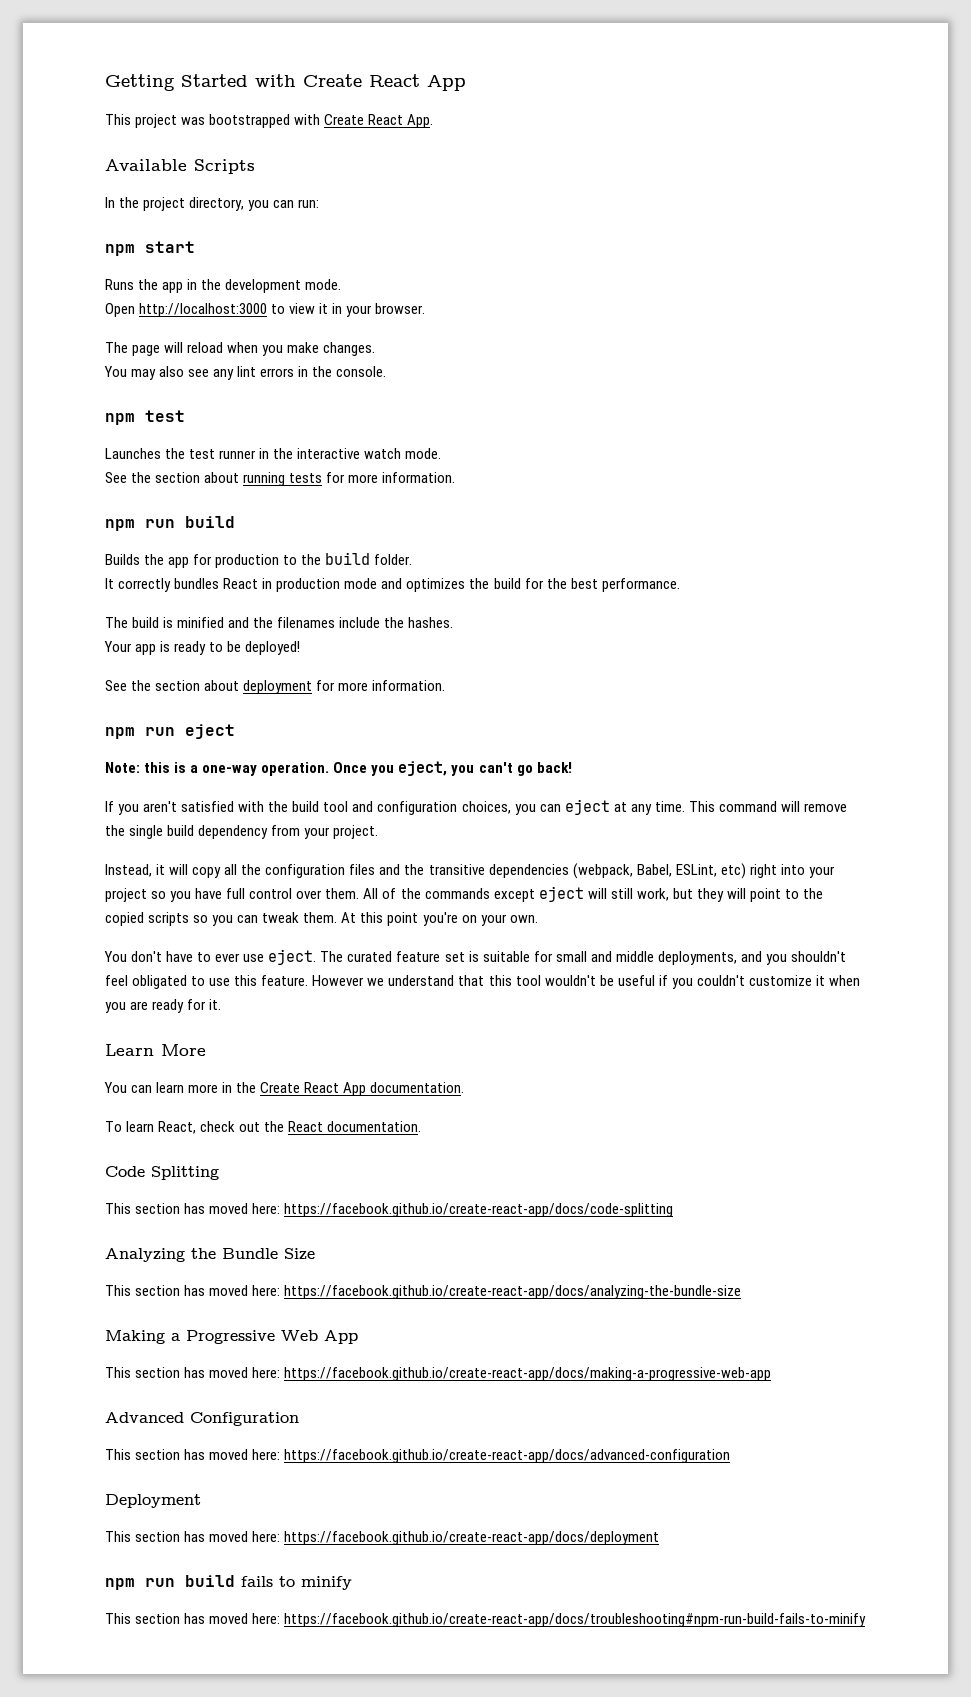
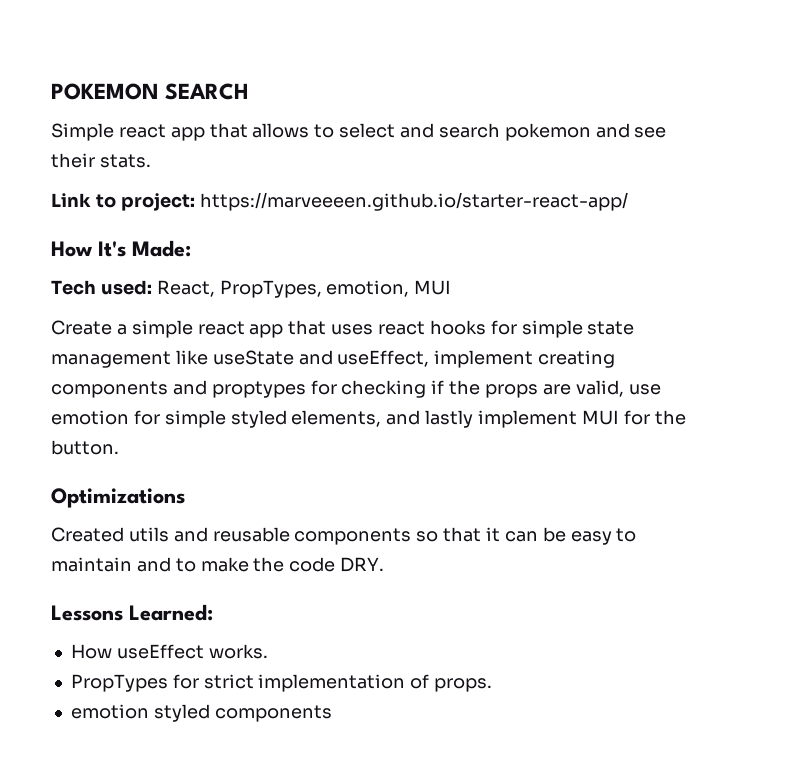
[105,74,466,91] [105,114,434,128] [105,159,255,174] [105,197,320,211] [105,241,195,256] [105,279,342,293] [105,303,426,317] [105,342,376,356] [104,366,387,380] [105,410,185,425] [105,448,442,459] [105,472,456,486] [105,516,235,531] [105,552,413,568] [105,578,680,592] [105,617,454,628] [104,641,301,655] [105,680,446,694] [105,724,235,739] [105,761,572,776] [105,799,847,815] [105,825,379,839] [105,863,835,879] [105,886,824,902] [105,912,538,926] [104,949,846,965] [105,975,860,989] [105,999,222,1013] [105,1044,206,1056] [104,1082,465,1096] [105,1121,422,1134] [105,1166,219,1180] [105,1203,674,1217] [105,1248,315,1262] [105,1285,742,1299] [105,1330,358,1344] [105,1367,772,1381] [105,1412,299,1426] [105,1449,731,1463] [105,1494,201,1508] [105,1531,660,1545] [105,1575,352,1590] [105,1613,867,1627] Getting Started with Create React App // This project was bootstrapped with Create React App. // Available Scripts // In the project directory, you can run: // npm start // Runs the app in the development mode. // Open http://localhost:3000 to view it in your browser. // The page will reload when you make changes. // You may also see any lint errors in the console. // npm test // Launches the test runner in the interactive watch mode. // See the section about running tests for more information. // npm run build // Builds the app for production to the build folder. // It correctly bundles React in production mode and optimizes the build for the best performance. // The build is minified and the filenames include the hashes. // Your app is ready to be deployed! // See the section about deployment for more information. // npm run eject // Note: this is a one-way operation. Once you eject, you can't go back! // If you aren't satisfied with the build tool and configuration choices, you can eject at any time. This command will remove the single build dependency from your project. // Instead, it will copy all the configuration files and the transitive dependencies (webpack, Babel, ESLint, etc) right into your project so you have full control over them. All of the commands except eject will still work, but they will point to the copied scripts so you can tweak them. At this point you're on your own. // You don't have to ever use eject. The curated feature set is suitable for small and middle deployments, and you shouldn't feel obligated to use this feature. However we understand that this tool wouldn't be useful if you couldn't customize it when you are ready for it. // Learn More // You can learn more in the Create React App documentation. // To learn React, check out the React documentation. // Code Splitting // This section has moved here: https://facebook.github.io/create-react-app/docs/code-splitting // Analyzing the Bundle Size // This section has moved here: https://facebook.github.io/create-react-app/docs/analyzing-the-bundle-size // Making a Progressive Web App // This section has moved here: https://facebook.github.io/create-react-app/docs/making-a-progressive-web-app // Advanced Configuration // This section has moved here: https://facebook.github.io/create-react-app/docs/advanced-configuration // Deployment // This section has moved here: https://facebook.github.io/create-react-app/docs/deployment // npm run build fails to minify // This section has moved here: https://facebook.github.io/create-react-app/docs/troubleshooting#npm-run-build-fails-to-minify -> [51,83,250,100] [51,123,667,141] [51,153,151,168] [51,192,628,211] [51,240,191,257] [51,280,452,298] [51,320,635,338] [51,350,616,368] [51,380,661,398] [51,410,686,428] [51,440,119,455] [51,488,185,508] [51,527,637,545] [51,557,385,572] [51,604,213,621] [70,644,268,659] [70,674,493,692] [70,704,332,722] POKEMON SEARCH // Simple react app that allows to select and search pokemon and see their stats. // Link to project: https://marveeeen.github.io/starter-react-app/ // How It's Made: // Tech used: React, PropTypes, emotion, MUI // Create a simple react app that uses react hooks for simple state management like useState and useEffect, implement creating components and proptypes for checking if the props are valid, use emotion for simple styled elements, and lastly implement MUI for the button. // Optimizations // Created utils and reusable components so that it can be easy to maintain and to make the code DRY. // Lessons Learned: // How useEffect works. // PropTypes for strict implementation of props. // emotion styled components

